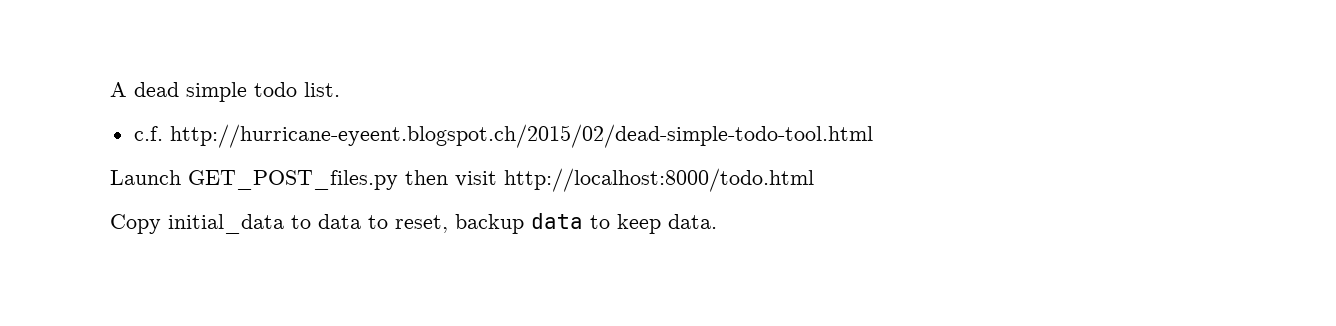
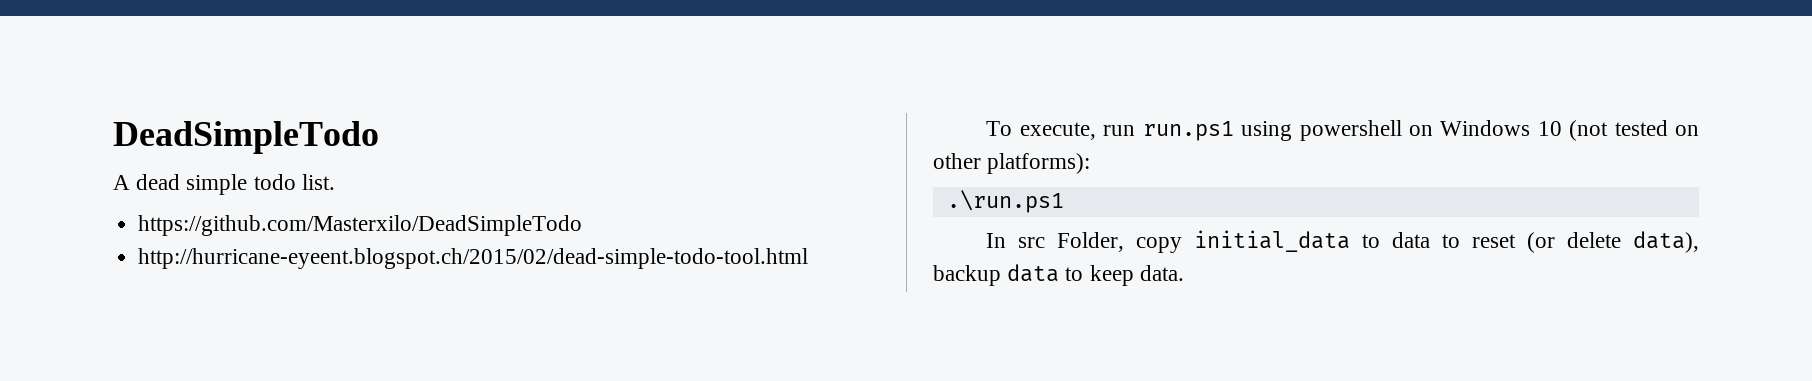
(110, 89) none -> [113,121,379,154] DeadSimpleTodo //
[133,126,163,141] c.f. -> [138,215,583,236] https://github.com/Masterxilo/DeadSimpleTodo //
[110,168,814,192] [110,214,448,234] Launch GET_POST_files.py then visit http://localhost:8000/todo.html // Copy initial_data to data to reset, -> [986,120,1699,141] [933,153,1091,174] [946,190,1064,213] [986,230,1699,253] To execute, run run.ps1 using powershell on Windows 10 (not tested on other platforms): // .\run.ps1 // In src Folder, copy initial_data to data to reset (or delete data),

